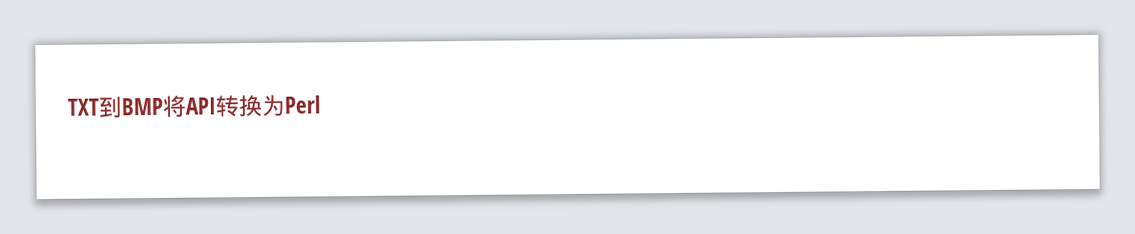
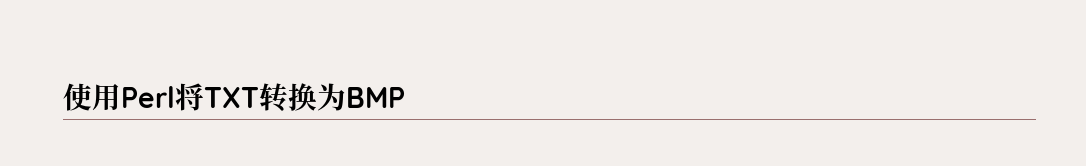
[67,94,320,119] TXT到BMP将API转换为Perl -> [63,83,405,112] 使用Perl将TXT转换为BMP

